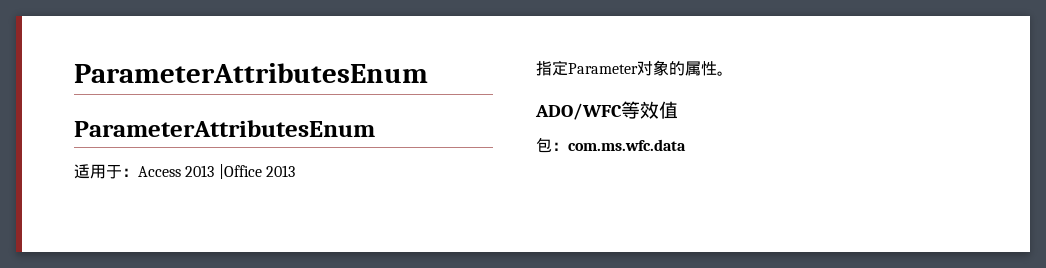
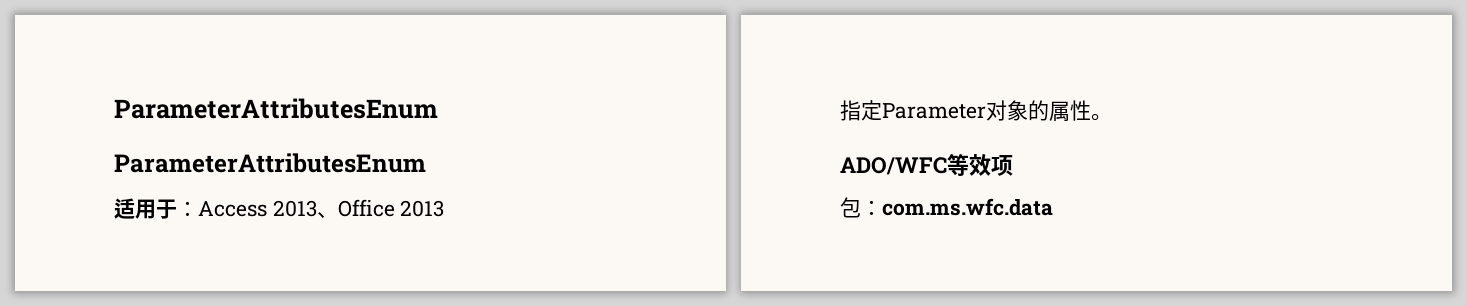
[218,164,262,179] |Office -> [316,199,395,218] 、Office
[659,101,678,119] 值 -> [991,155,1013,176] 项

